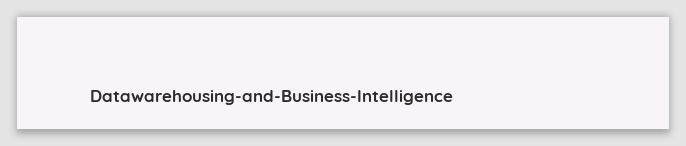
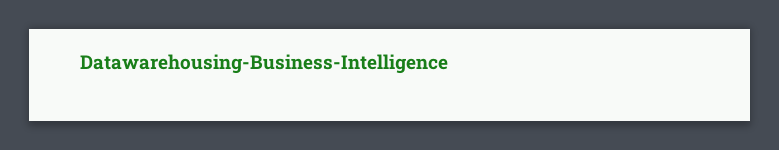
[90,90,453,105] Datawarehousing-and-Business-Intelligence -> [80,54,448,74] Datawarehousing-Business-Intelligence

